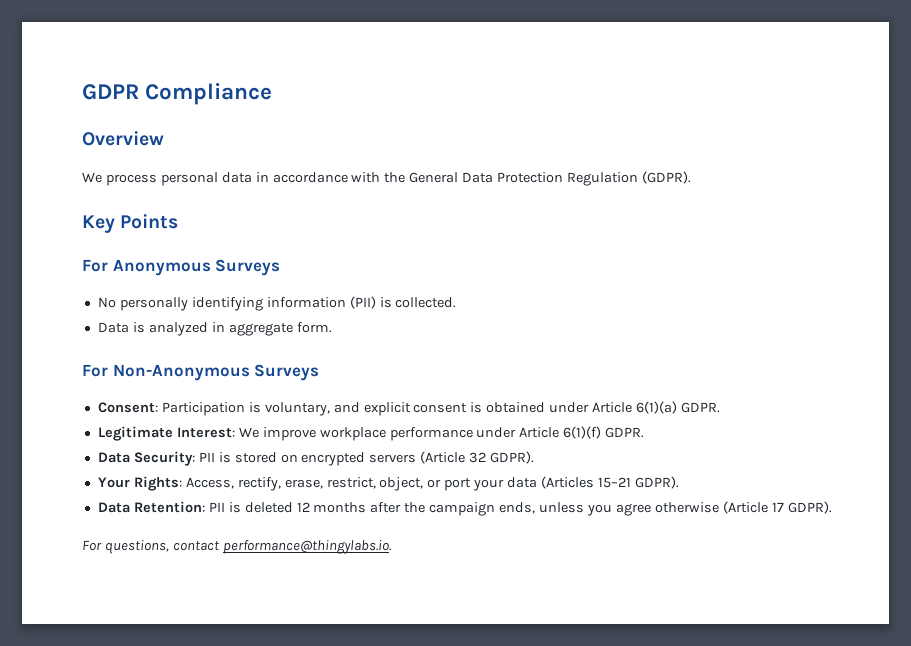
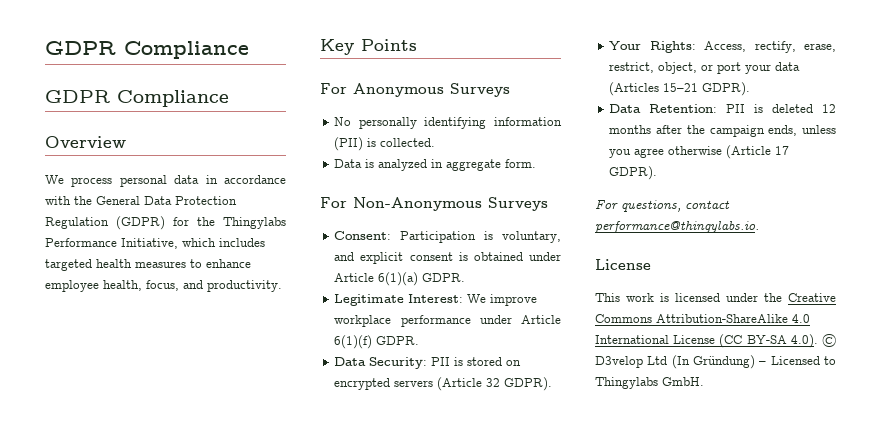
[82,83,273,105] GDPR Compliance -> [45,41,249,59] [45,90,229,107] GDPR Compliance // GDPR Compliance
[641,171,691,184] (GDPR). -> [116,216,286,230] [45,238,265,249] [45,259,251,271] [45,280,282,292] (GDPR) for the Thingylabs Performance Initiative, which includes targeted health measures to enhance employee health, focus, and productivity.
(392, 547) none -> [595,259,651,270] [595,293,836,302] [595,314,810,323] [595,334,836,348] [595,355,836,369] [595,377,704,389] // License // This work is licensed under the Creative Commons Attribution-ShareAlike 4.0 International License (CC BY-SA 4.0). © D3velop Ltd (In Gründung) – Licensed to Thingylabs GmbH.

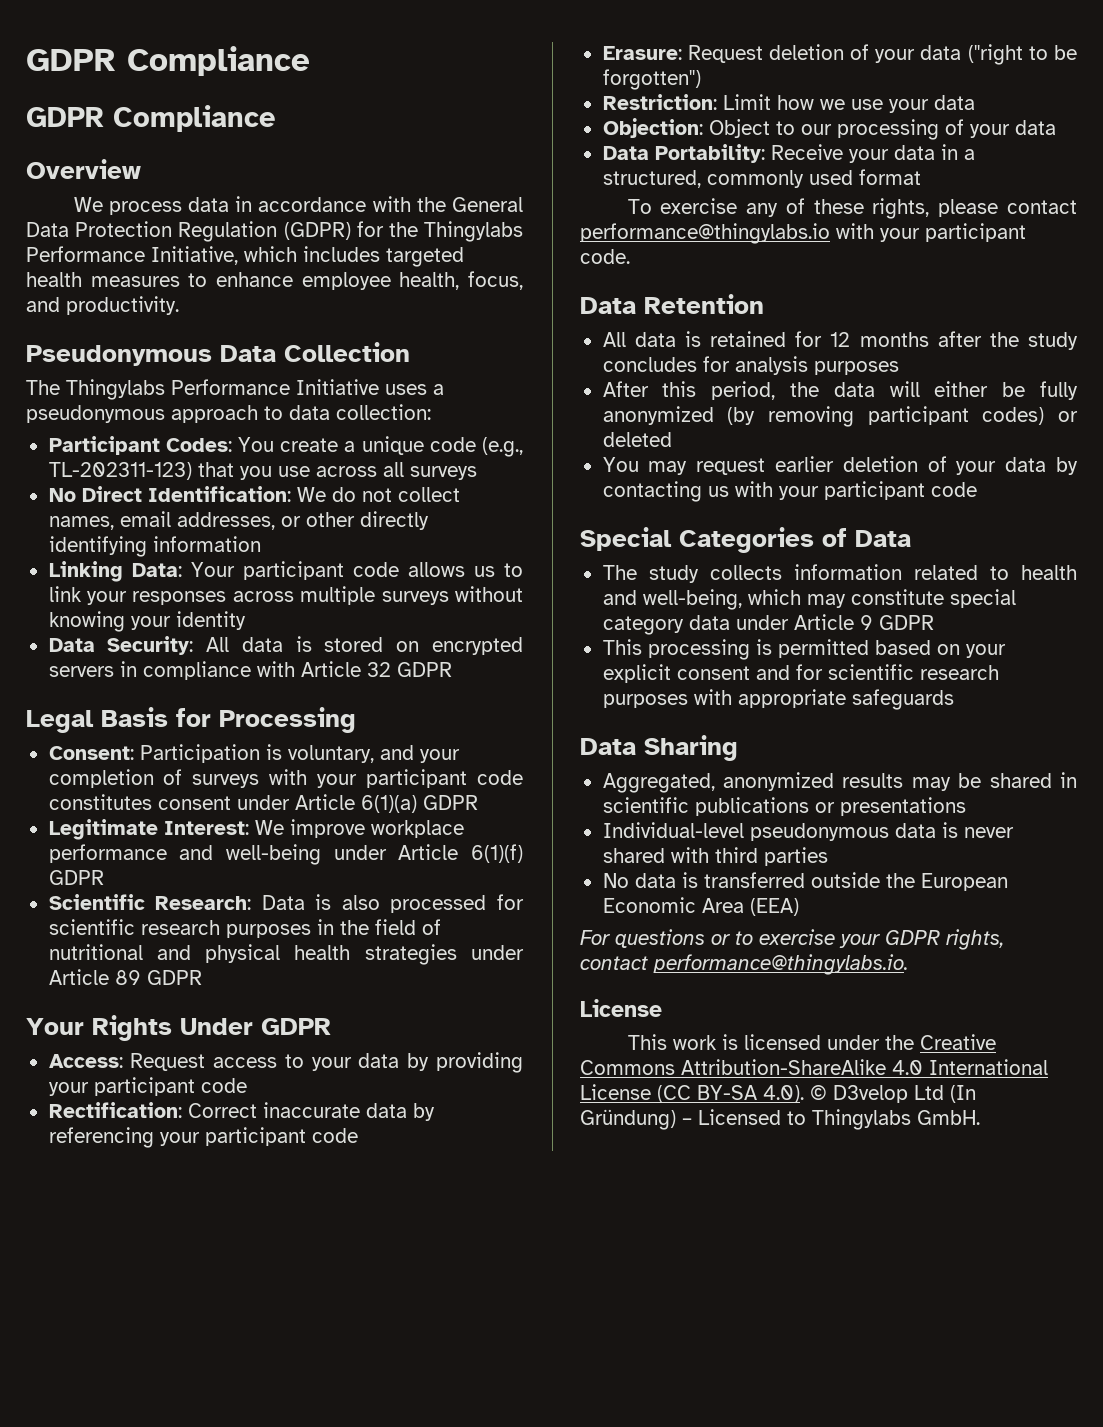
[119,175,167,187] personal -> (182, 208) none
[320,39,417,55] [320,83,510,97] [334,117,562,129] [334,137,436,151] [334,159,537,171] [320,197,548,211] Key Points // For Anonymous Surveys // No personally identifying information (PII) is collected. // Data is analyzed in aggregate form. // For Non-Anonymous Surveys -> [26,342,410,366] [26,379,444,400] [26,404,431,423] [48,436,523,457] [48,462,477,480] [48,486,460,502] [48,511,429,530] [48,536,261,557] [48,561,523,582] [48,586,523,605] [48,611,246,632] [48,636,523,655] [48,661,452,680] [26,707,356,733] Pseudonymous Data Collection // The Thingylabs Performance Initiative uses a pseudonymous approach to data collection: // Participant Codes: You create a unique code (e.g., TL-202311-123) that you use across all surveys // No Direct Identification: We do not collect names, email addresses, or other directly identifying information // Linking Data: Your participant code allows us to link your responses across multiple surveys without knowing your identity // Data Security: All data is stored on encrypted servers in compliance with Article 32 GDPR // Legal Basis for Processing
[360,252,523,264] explicit consent is obtained -> [419,749,460,763] [48,769,523,788] [48,794,231,810] your completion of surveys with your participant code constitutes consent
[422,273,466,282] GDPR. -> [422,795,478,810] GDPR
(471, 321) none -> [179,844,321,865] and well-being
[376,336,420,345] [334,357,522,369] [334,377,553,391] [609,41,836,53] [609,62,801,74] [609,82,751,96] [609,104,836,113] [609,125,836,137] [609,145,790,159] [609,166,658,180] [595,200,681,212] GDPR. // Data Security: PII is stored on encrypted servers (Article 32 GDPR). // Your Rights: Access, rectify, erase, restrict, object, or port your data (Articles 15–21 GDPR). // Data Retention: PII is deleted 12 months after the campaign ends, unless you agree otherwise (Article 17 GDPR). // For questions, -> [48,870,104,885] [48,894,524,913] [48,919,441,938] [48,944,524,965] [48,969,202,985] [26,1015,331,1041] [48,1052,523,1073] [48,1077,247,1096] [48,1102,435,1121] [48,1127,358,1148] [602,44,1077,65] [602,69,701,90] [602,94,975,113] [602,118,1056,140] [602,144,975,163] [602,169,921,188] [627,198,1077,219] [580,223,1026,244] [580,249,630,264] [580,294,764,314] [602,331,1078,350] [602,356,899,375] [602,381,1078,400] [602,406,1078,427] [602,432,672,447] [602,456,1078,475] [602,481,977,502] [580,527,911,553] [602,564,1077,583] [602,589,1016,610] [602,614,934,635] [602,639,1006,660] [602,664,999,683] [602,689,954,710] [580,735,738,761] [602,772,1077,793] [602,797,966,816] [602,822,1014,841] [602,847,828,866] [602,872,1008,891] [602,897,799,916] [580,929,1004,950] GDPR // Scientific Research: Data is also processed for scientific research purposes in the field of nutritional and physical health strategies under Article 89 GDPR // Your Rights Under GDPR // Access: Request access to your data by providing your participant code // Rectification: Correct inaccurate data by referencing your participant code // Erasure: Request deletion of your data ("right to be forgotten") // Restriction: Limit how we use your data // Objection: Object to our processing of your data // Data Portability: Receive your data in a structured, commonly used format // To exercise any of these rights, please contact performance@thingylabs.io with your participant code. // Data Retention // All data is retained for 12 months after the study concludes for analysis purposes // After this period, the data will either be fully anonymized (by removing participant codes) or deleted // You may request earlier deletion of your data by contacting us with your participant code // Special Categories of Data // The study collects information related to health and well-being, which may constitute special category data under Article 9 GDPR // This processing is permitted based on your explicit consent and for scientific research purposes with appropriate safeguards // Data Sharing // Aggregated, anonymized results may be shared in scientific publications or presentations // Individual-level pseudonymous data is never shared with third parties // No data is transferred outside the European Economic Area (EEA) // For questions or to exercise your GDPR rights,

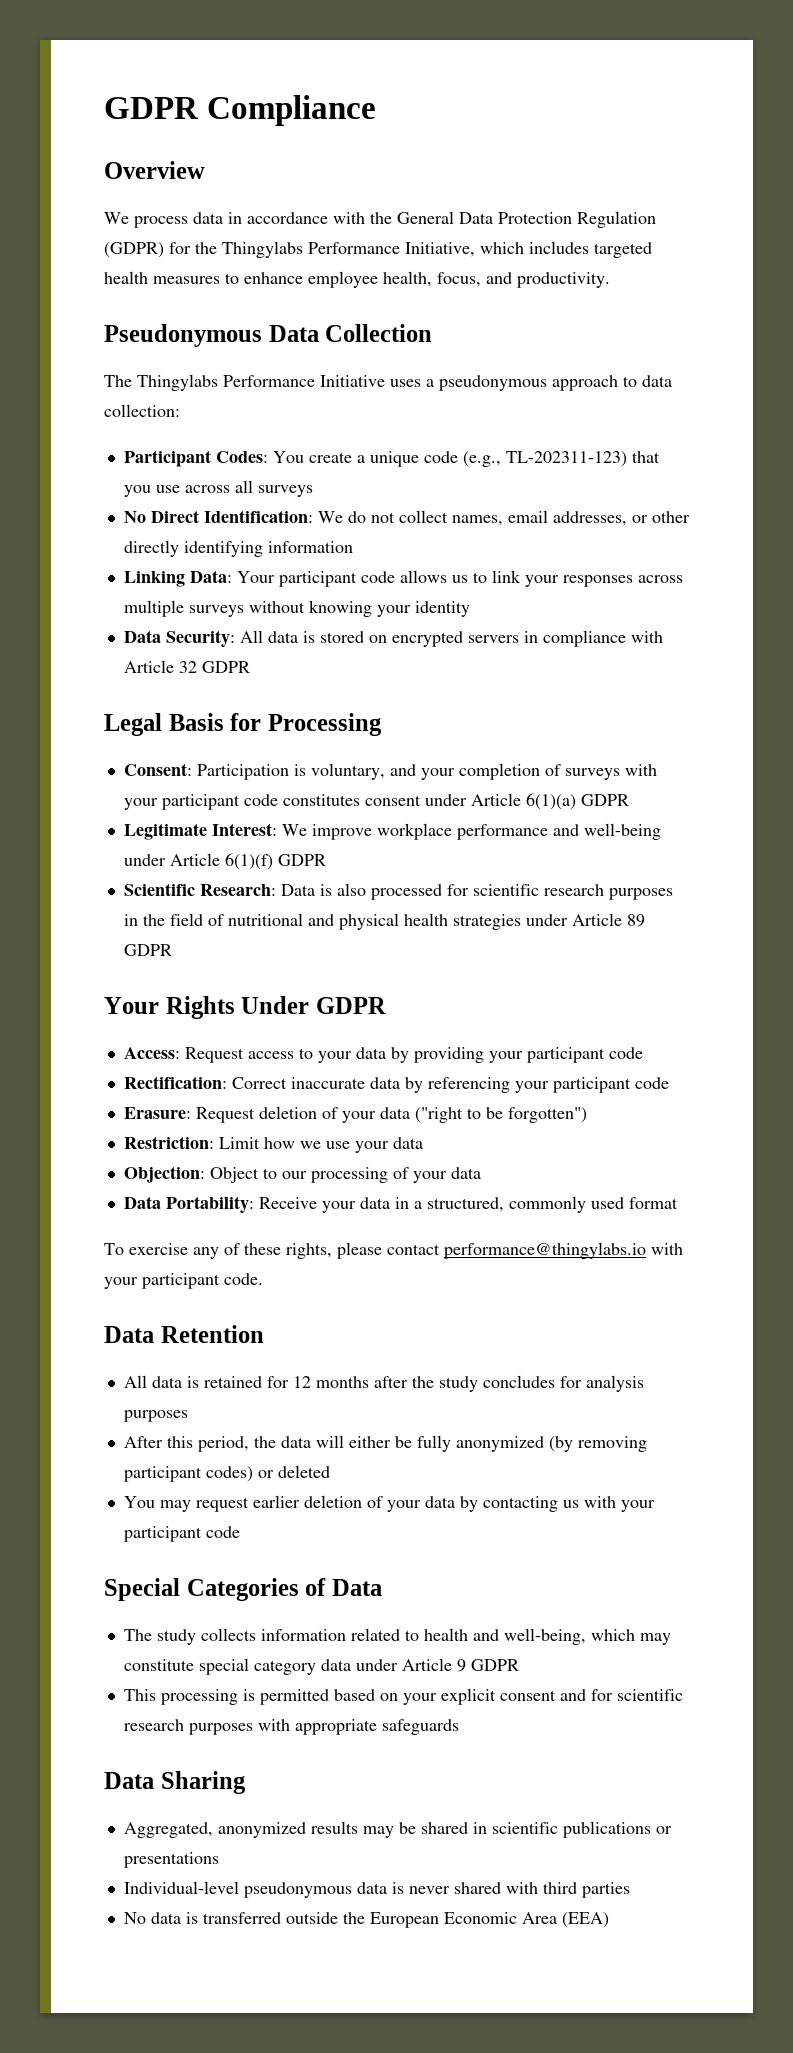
[26,46,310,76] [26,105,275,132] GDPR Compliance // GDPR Compliance -> [104,95,376,126] GDPR Compliance
[580,929,1004,950] [580,954,908,975] [580,999,662,1017] [627,1034,996,1050] [580,1059,1048,1075] [580,1084,976,1103] [580,1109,980,1130] // For questions or to exercise your GDPR rights, contact performance@thingylabs.io. // License // This work is licensed under the Creative Commons Attribution-ShareAlike 4.0 International License (CC BY-SA 4.0). © D3velop Ltd (In Gründung) – Licensed to Thingylabs GmbH. -> (609, 1920) none

